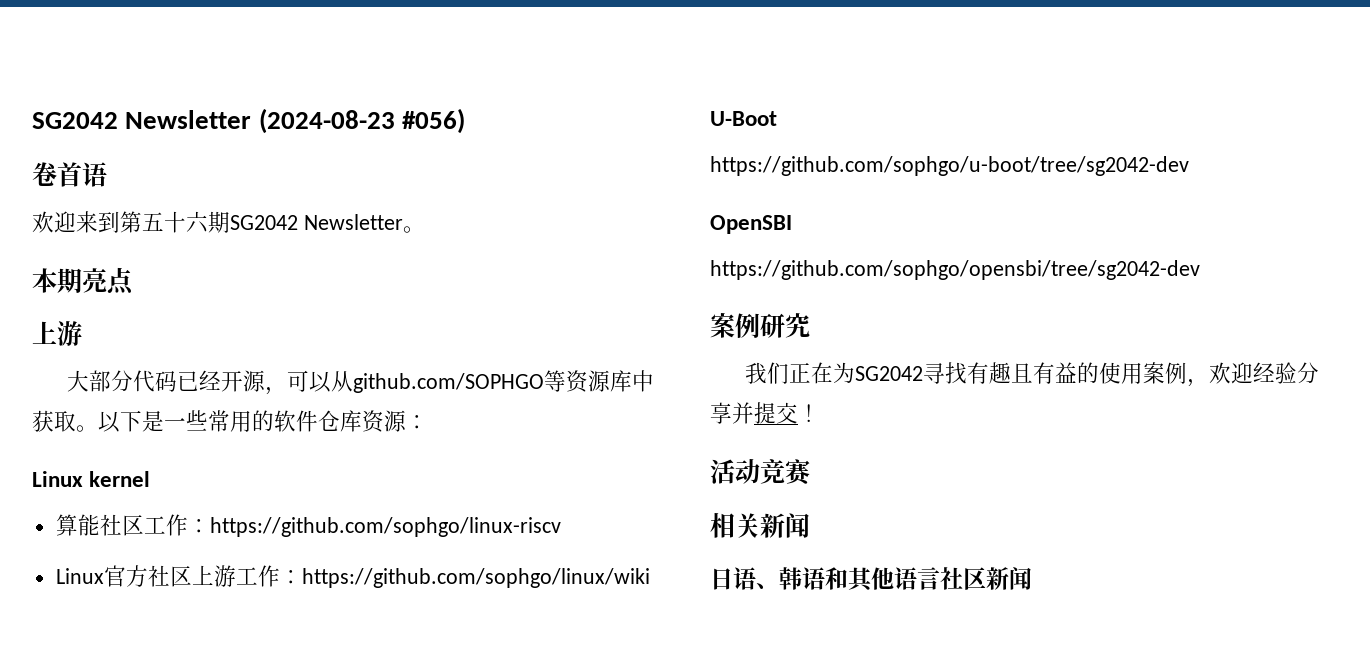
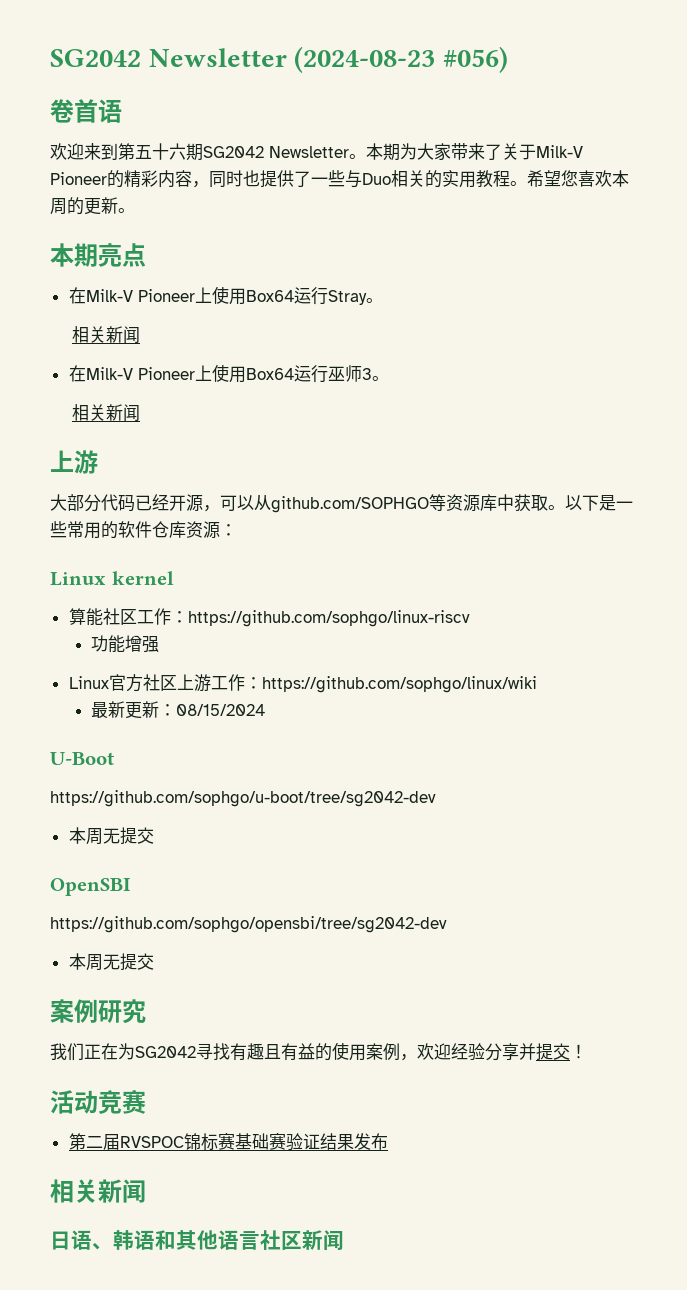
[32,267,134,295] // 本期亮点 -> [366,143,583,161] [50,170,629,188] [50,197,135,215] [50,243,146,267] [68,286,383,305] [72,326,141,344] [68,364,389,383] [72,404,141,422] 本期为大家带来了关于Milk-V Pioneer的精彩内容，同时也提供了一些与Duo相关的实用教程。希望您喜欢本周的更新。 // 本期亮点 // 在Milk-V Pioneer上使用Box64运行Stray。 // 相关新闻 // 在Milk-V Pioneer上使用Box64运行巫师3。 // 相关新闻
(561, 527) none -> [90,635,159,653] // 功能增强
(650, 578) none -> [90,701,265,719] // 最新更新：08/15/2024
(1189, 166) none -> [68,827,154,845] // 本周无提交
(1200, 270) none -> [68,953,154,971] // 本周无提交
(812, 472) none -> [68,1132,388,1151] // 第二届RVSPOC锦标赛基础赛验证结果发布

